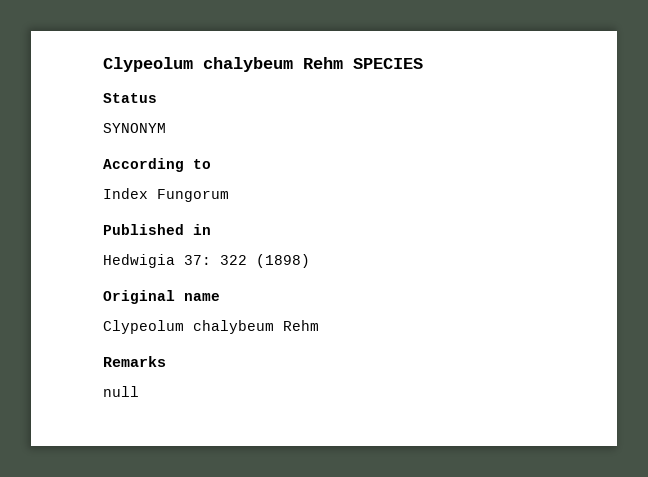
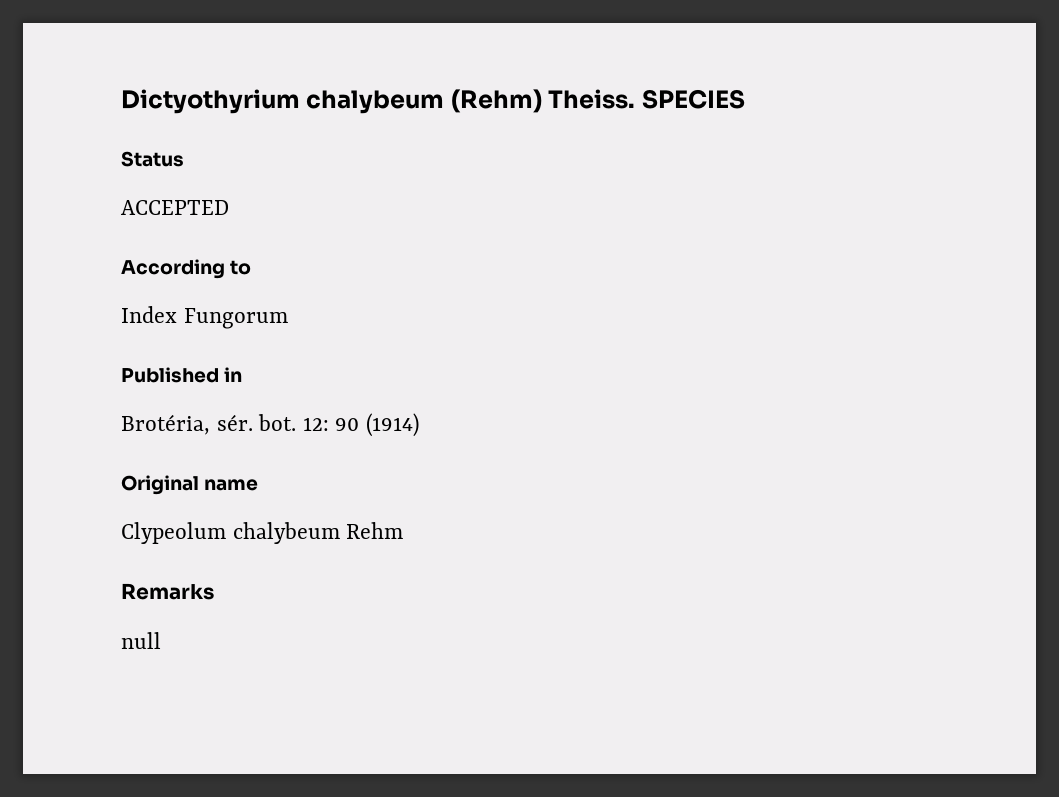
[103,57,343,72] Clypeolum chalybeum Rehm -> [121,89,636,114] Dictyothyrium chalybeum (Rehm) Theiss.
[103,123,166,133] SYNONYM -> [121,200,229,215] ACCEPTED
[103,254,310,268] Hedwigia 37: 322 (1898) -> [121,413,420,437] Brotéria, sér. bot. 12: 90 (1914)

